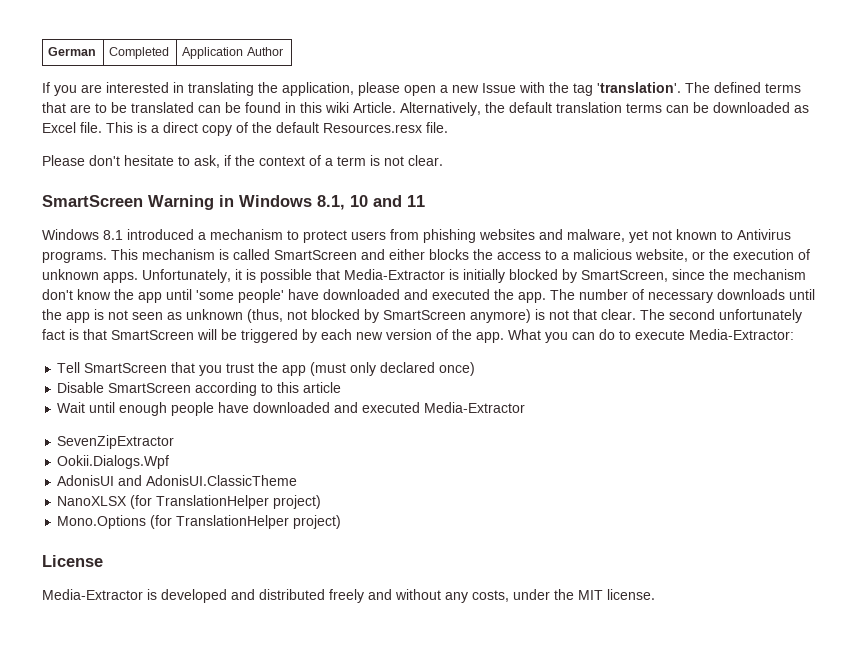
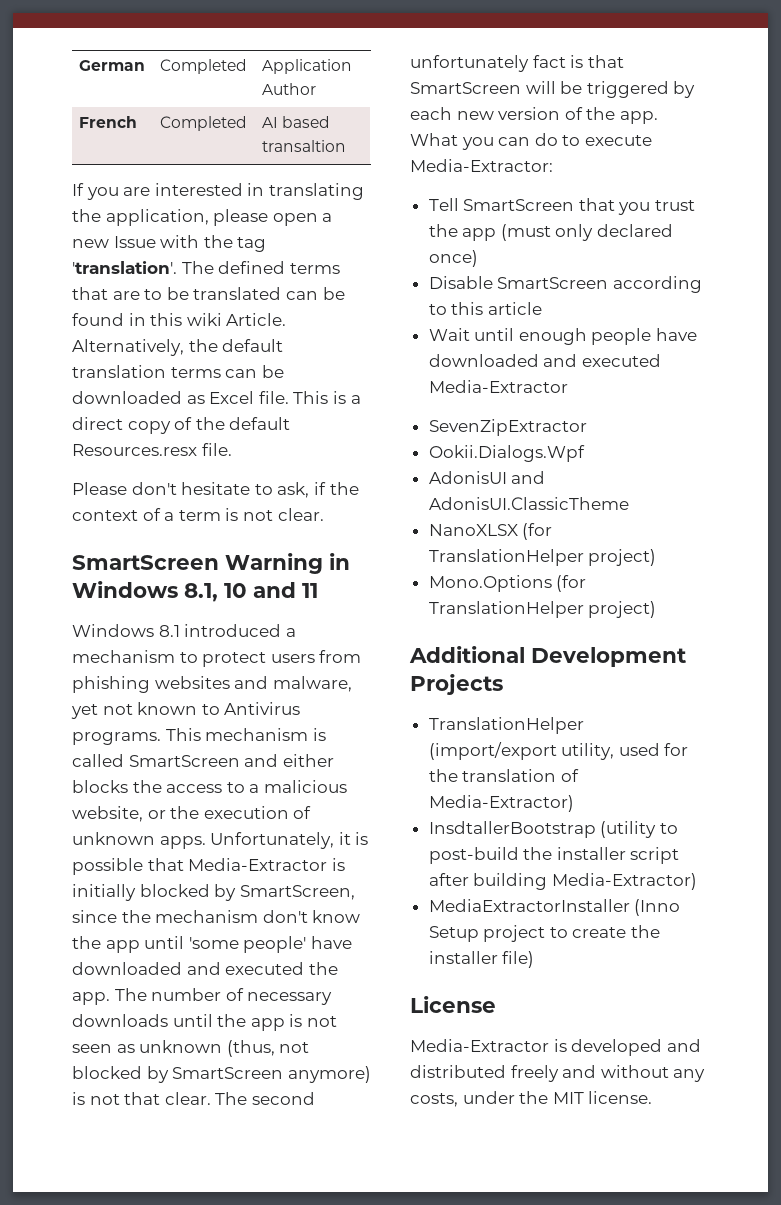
(283, 51) none -> [79,116,138,128] [160,116,248,131] [262,116,331,128] [262,140,347,152] // French | Completed | AI based transaltion
(342, 522) none -> [409,646,686,667] [410,674,503,695] [428,717,584,734] [428,742,689,760] [428,769,579,782] [428,795,574,812] [428,821,678,838] [428,847,680,864] [428,873,697,890] [428,899,681,916] [428,925,661,942] [428,951,535,968] // Additional Development Projects // TranslationHelper (import/export utility, used for the translation of Media-Extractor) // InsdtallerBootstrap (utility to post-build the installer script after building Media-Extractor) // MediaExtractorInstaller (Inno Setup project to create the installer file)

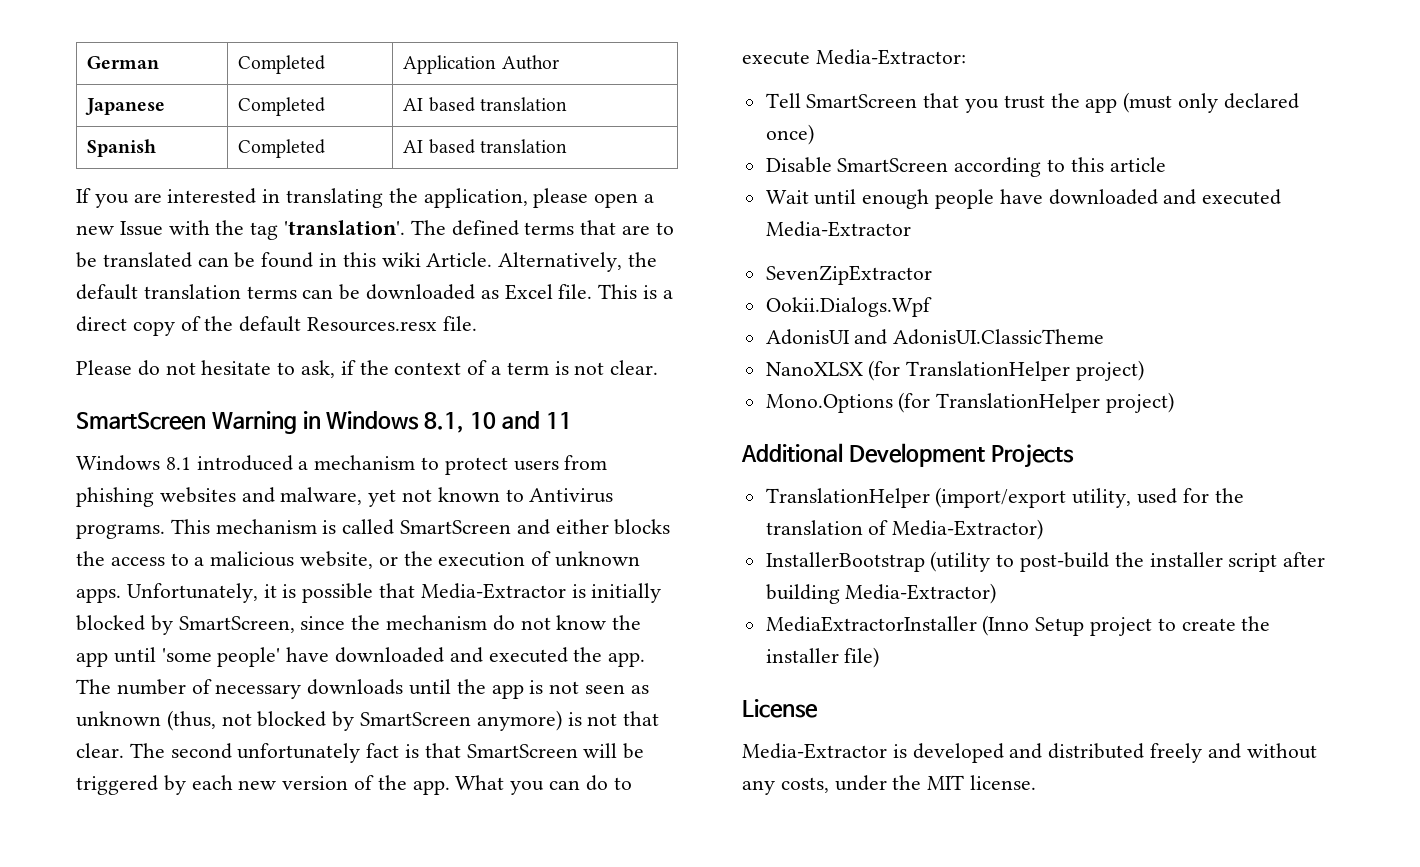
[79,116,138,128] [160,116,248,131] [262,116,331,128] [262,140,347,152] French | Completed | AI based transaltion -> [85,98,166,115] [238,97,326,116] [403,97,567,112] [87,139,157,157] [238,139,326,158] [403,139,567,154] Japanese | Completed | AI based translation // Spanish | Completed | AI based translation
[131,482,177,495] don't -> [137,360,196,376] do not
[262,910,308,923] don't -> [492,615,551,631] do not
[428,821,596,838] InsdtallerBootstrap -> [765,552,925,572] InstallerBootstrap

